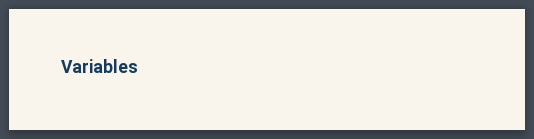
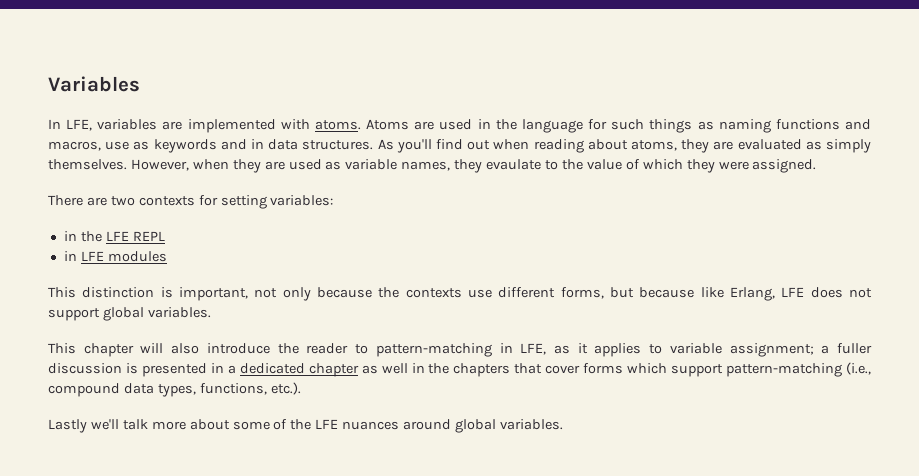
(138, 66) none -> [48,119,871,133] [48,139,872,153] [48,159,817,173] [48,195,334,209] [63,231,165,242] [63,251,167,262] [48,287,873,301] [48,307,211,321] [48,343,872,357] [48,362,872,377] [48,382,301,397] [48,419,563,433] // In LFE, variables are implemented with atoms. Atoms are used in the language for such things as naming functions and macros, use as keywords and in data structures. As you'll find out when reading about atoms, they are evaluated as simply themselves. However, when they are used as variable names, they evaulate to the value of which they were assigned. // There are two contexts for setting variables: // in the LFE REPL // in LFE modules // This distinction is important, not only because the contexts use different forms, but because like Erlang, LFE does not support global variables. // This chapter will also introduce the reader to pattern-matching in LFE, as it applies to variable assignment; a fuller discussion is presented in a dedicated chapter as well in the chapters that cover forms which support pattern-matching (i.e., compound data types, functions, etc.). // Lastly we'll talk more about some of the LFE nuances around global variables.

